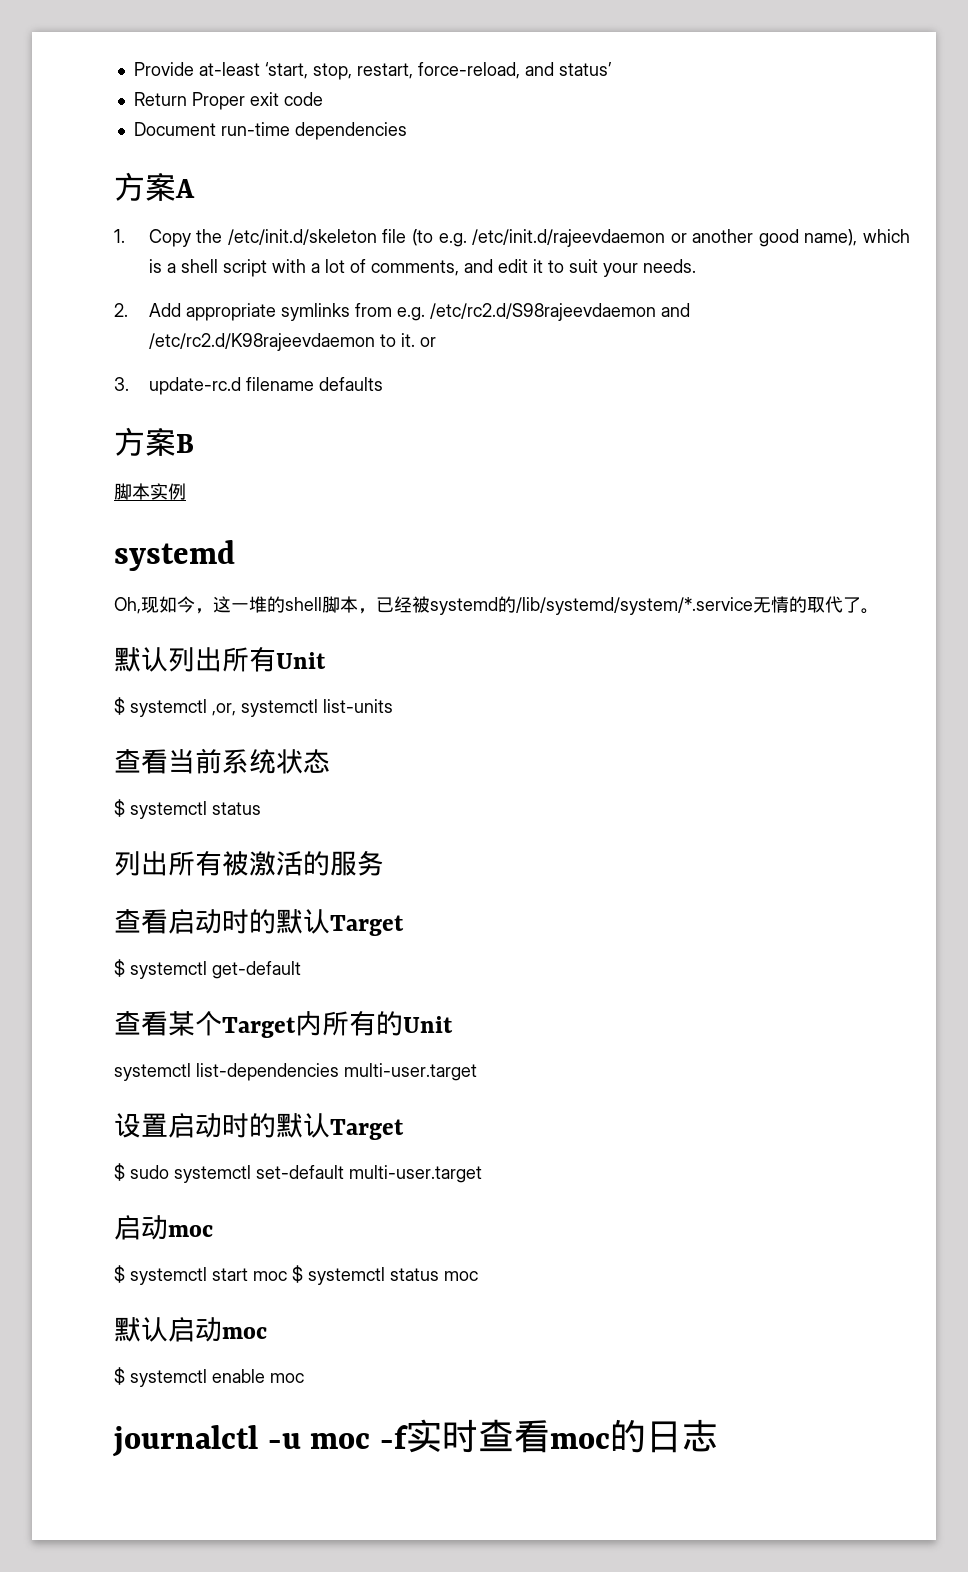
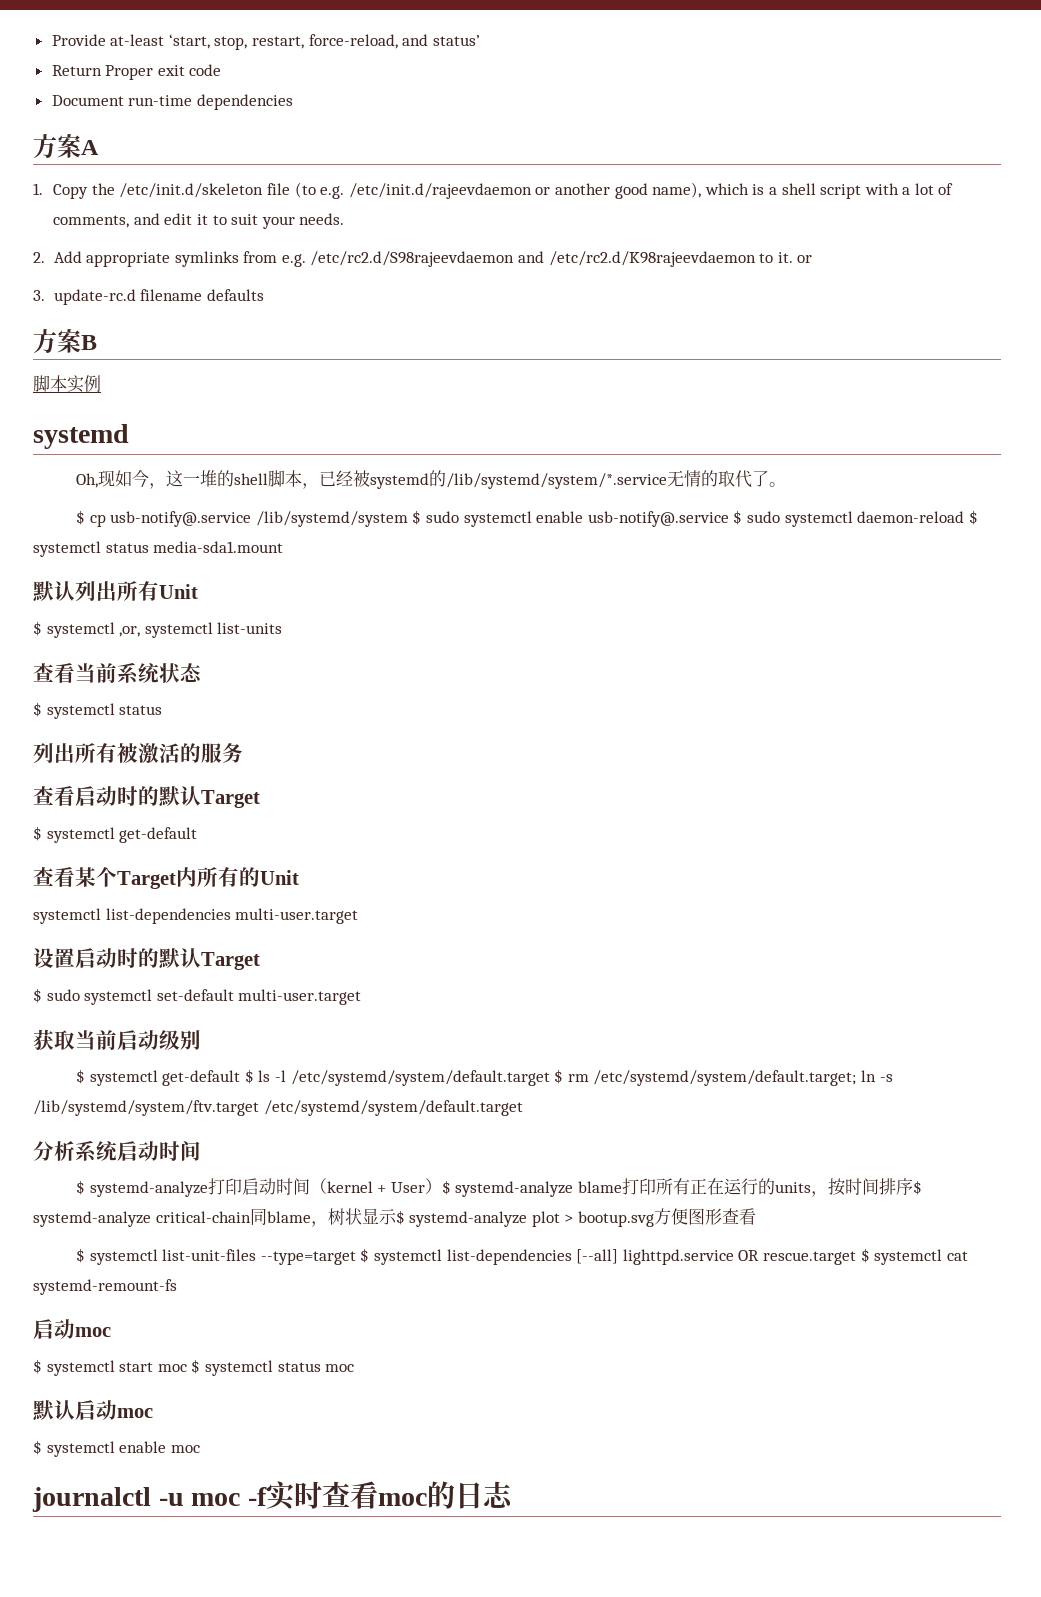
(879, 611) none -> [76,510,978,527] [33,541,284,557] // $ cp usb-notify@.service /lib/systemd/system $ sudo systemctl enable usb-notify@.service $ sudo systemctl daemon-reload $ systemctl status media-sda1.mount
(482, 1174) none -> [33,1029,201,1050] [76,1069,893,1086] [33,1100,523,1116] [33,1140,201,1162] [76,1178,922,1197] [33,1208,756,1227] [76,1248,968,1265] [33,1279,177,1295] // 获取当前启动级别 // $ systemctl get-default $ ls -l /etc/systemd/system/default.target $ rm /etc/systemd/system/default.target; ln -s /lib/systemd/system/ftv.target /etc/systemd/system/default.target // 分析系统启动时间 // $ systemd-analyze打印启动时间（kernel + User）$ systemd-analyze blame打印所有正在运行的units，按时间排序$ systemd-analyze critical-chain同blame，树状显示$ systemd-analyze plot > bootup.svg方便图形查看 // $ systemctl list-unit-files --type=target $ systemctl list-dependencies [--all] lighttpd.service OR rescue.target $ systemctl cat systemd-remount-fs

